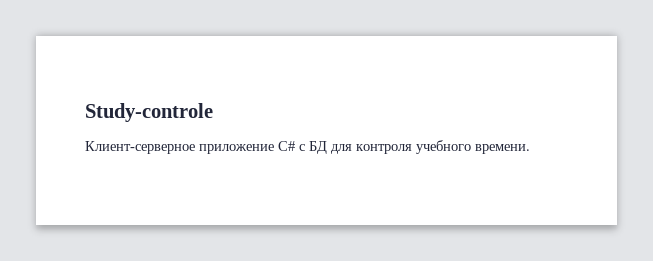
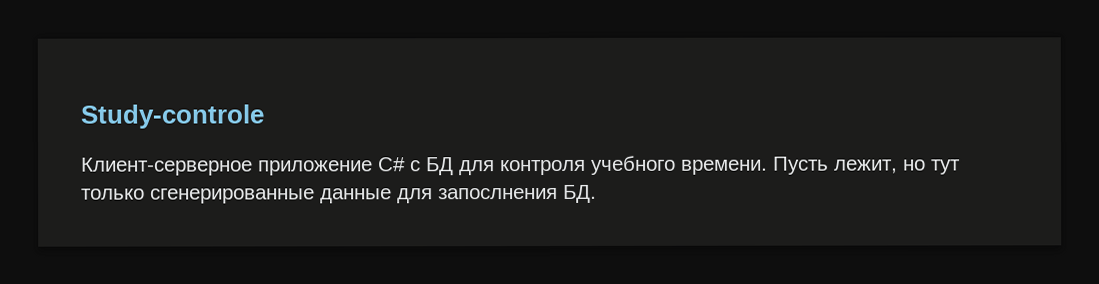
(530, 149) none -> [773,156,961,175] [81,184,597,204] Пусть лежит, но тут только сгенерированные данные для запослнения БД.

